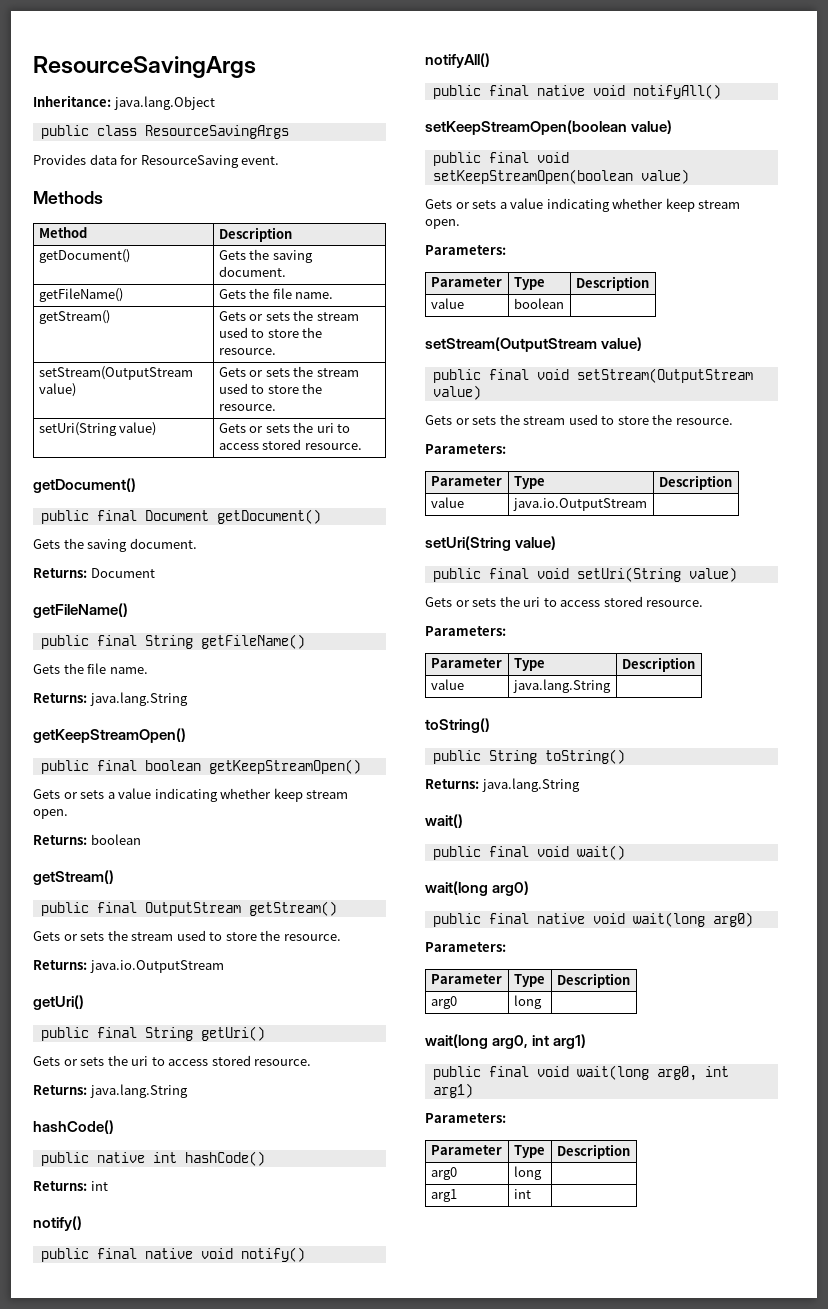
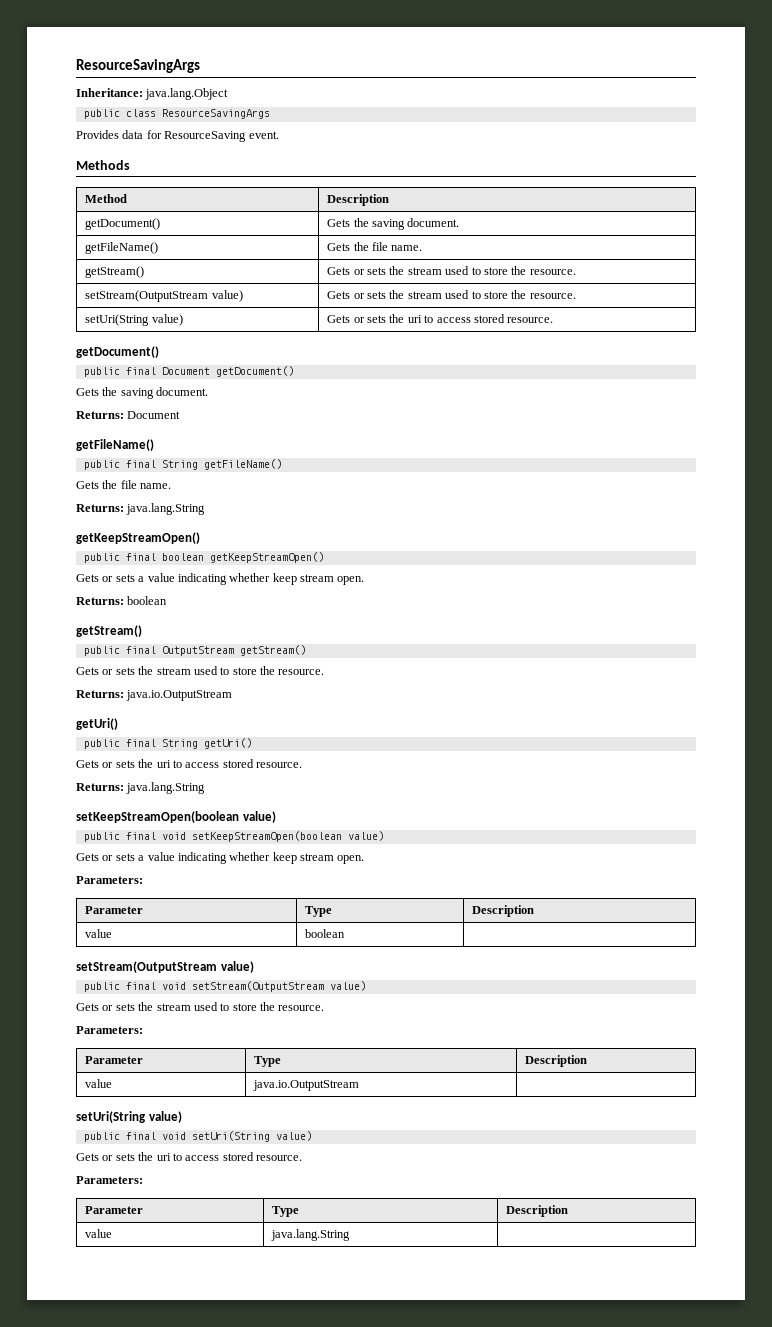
[33,1120,114,1134] [40,1151,265,1166] [33,1181,108,1191] [33,1216,82,1231] [40,1247,305,1262] [425,53,490,68] [432,84,721,99] // hashCode() // public native int hashCode() // Returns: int // notify() // public final native void notify() // notifyAll() // public final native void notifyAll() -> (206, 788) none
[425,718,490,733] [432,749,625,764] [425,778,580,792] [425,814,463,828] [432,845,625,860] [425,881,530,896] [432,912,753,927] [425,942,506,952] [430,974,502,984] [513,974,545,987] [556,973,630,988] [430,996,457,1009] [513,995,542,1009] [425,1034,587,1049] [432,1065,729,1081] [432,1083,473,1098] [425,1113,506,1123] [430,1145,502,1155] [513,1145,545,1158] [556,1144,630,1159] [430,1167,457,1180] [513,1166,542,1180] [430,1189,457,1202] [513,1189,531,1199] // toString() // public String toString() // Returns: java.lang.String // wait() // public final void wait() // wait(long arg0) // public final native void wait(long arg0) // Parameters: // Parameter | Type | Description // arg0 | long | // wait(long arg0, int arg1) // public final void wait(long arg0, int arg1) // Parameters: // Parameter | Type | Description // arg0 | long | // arg1 | int | -> (351, 1235) none

